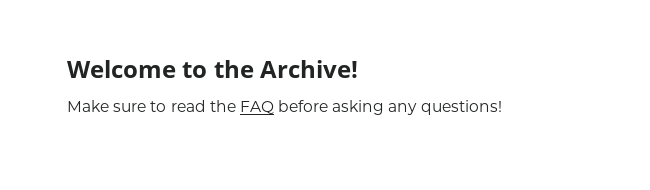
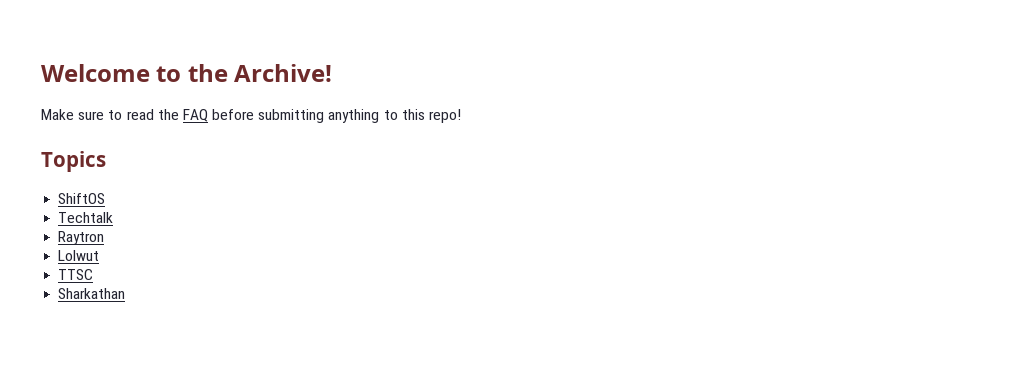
[332,100,502,115] asking any questions! -> [258,109,462,123] [41,151,106,172] [58,193,106,204] [58,212,114,223] [58,231,105,245] [58,250,100,261] [58,269,94,280] [58,288,126,299] submitting anything to this repo! // Topics // ShiftOS // Techtalk // Raytron // Lolwut // TTSC // Sharkathan

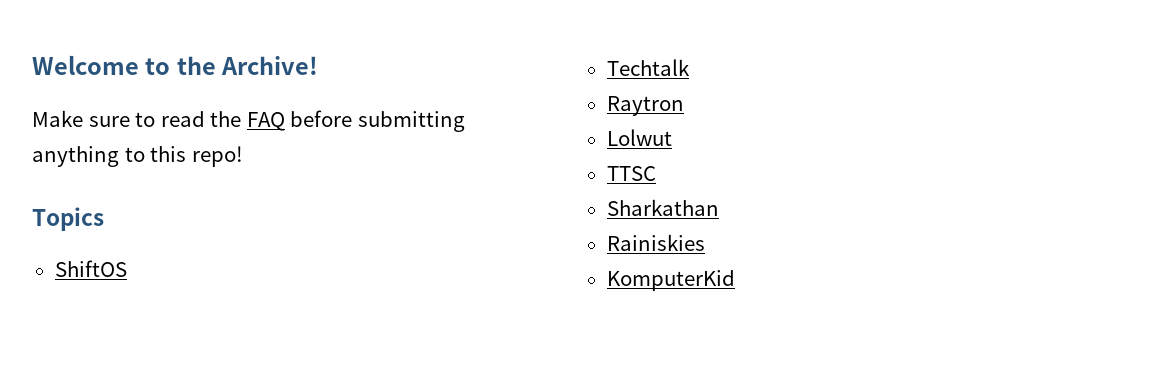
(126, 293) none -> [606,234,705,251] [606,270,735,291] // Rainiskies // KomputerKid

